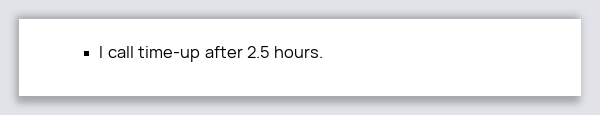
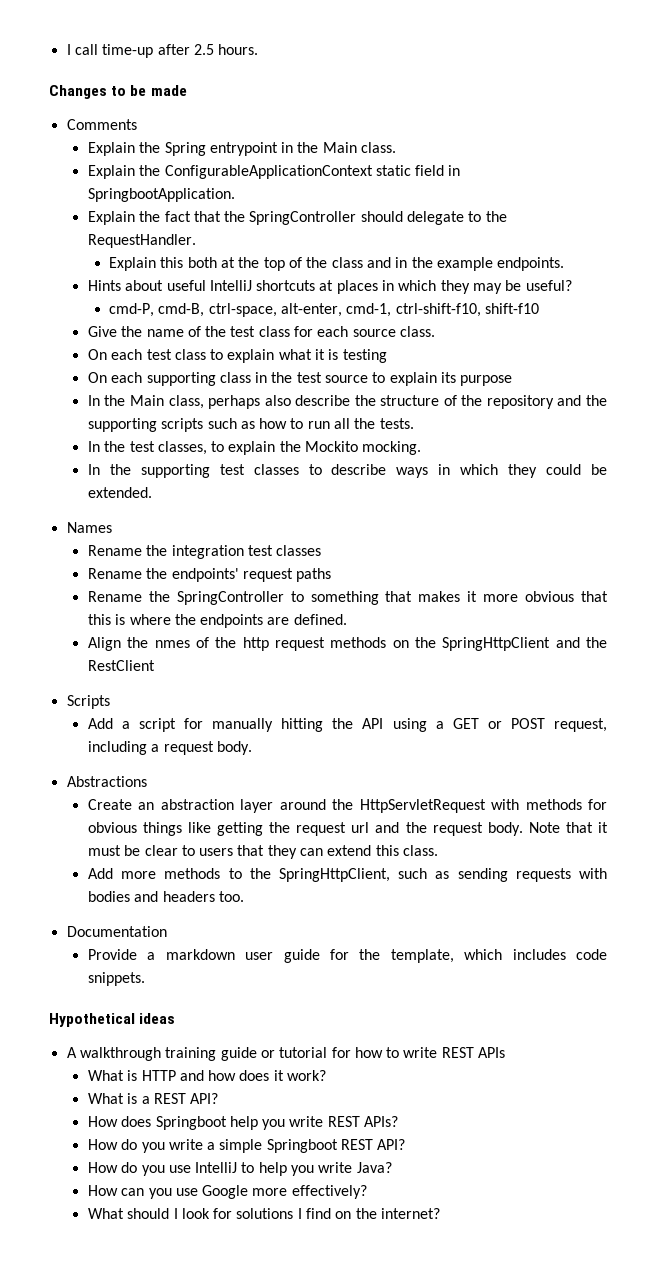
(324, 52) none -> [49,85,187,99] [66,119,137,130] [87,142,397,156] [87,165,461,179] [87,188,235,202] [87,211,507,225] [87,234,196,248] [109,257,565,271] [87,280,572,294] [109,303,540,317] [87,326,436,337] [87,349,387,363] [87,372,513,386] [87,395,608,409] [87,418,414,432] [87,441,422,455] [87,464,608,478] [87,487,152,498] [66,522,112,533] [87,545,322,559] [87,568,332,582] [87,591,609,605] [87,614,347,628] [87,637,607,651] [87,660,155,671] [66,695,110,709] [87,718,608,732] [87,741,252,755] [66,776,147,787] [87,799,608,813] [87,822,608,836] [87,845,439,859] [87,868,607,882] [87,891,244,902] [66,926,167,937] [87,949,608,963] [87,972,145,986] [49,1013,176,1027] [66,1047,506,1061] [87,1070,327,1081] [87,1093,219,1104] [87,1116,399,1130] [87,1139,406,1153] [87,1162,392,1176] [87,1185,367,1199] [87,1208,441,1219] // Changes to be made // Comments // Explain the Spring entrypoint in the Main class. // Explain the ConfigurableApplicationContext static field in SpringbootApplication. // Explain the fact that the SpringController should delegate to the RequestHandler. // Explain this both at the top of the class and in the example endpoints. // Hints about useful IntelliJ shortcuts at places in which they may be useful? // cmd-P, cmd-B, ctrl-space, alt-enter, cmd-1, ctrl-shift-f10, shift-f10 // Give the name of the test class for each source class. // On each test class to explain what it is testing // On each supporting class in the test source to explain its purpose // In the Main class, perhaps also describe the structure of the repository and the supporting scripts such as how to run all the tests. // In the test classes, to explain the Mockito mocking. // In the supporting test classes to describe ways in which they could be extended. // Names // Rename the integration test classes // Rename the endpoints' request paths // Rename the SpringController to something that makes it more obvious that this is where the endpoints are defined. // Align the nmes of the http request methods on the SpringHttpClient and the RestClient // Scripts // Add a script for manually hitting the API using a GET or POST request, including a request body. // Abstractions // Create an abstraction layer around the HttpServletRequest with methods for obvious things like getting the request url and the request body. Note that it must be clear to users that they can extend this class. // Add more methods to the SpringHttpClient, such as sending requests with bodies and headers too. // Documentation // Provide a markdown user guide for the template, which includes code snippets. // Hypothetical ideas // A walkthrough training guide or tutorial for how to write REST APIs // What is HTTP and how does it work? // What is a REST API? // How does Springboot help you write REST APIs? // How do you write a simple Springboot REST API? // How do you use IntelliJ to help you write Java? // How can you use Google more effectively? // What should I look for solutions I find on the internet?

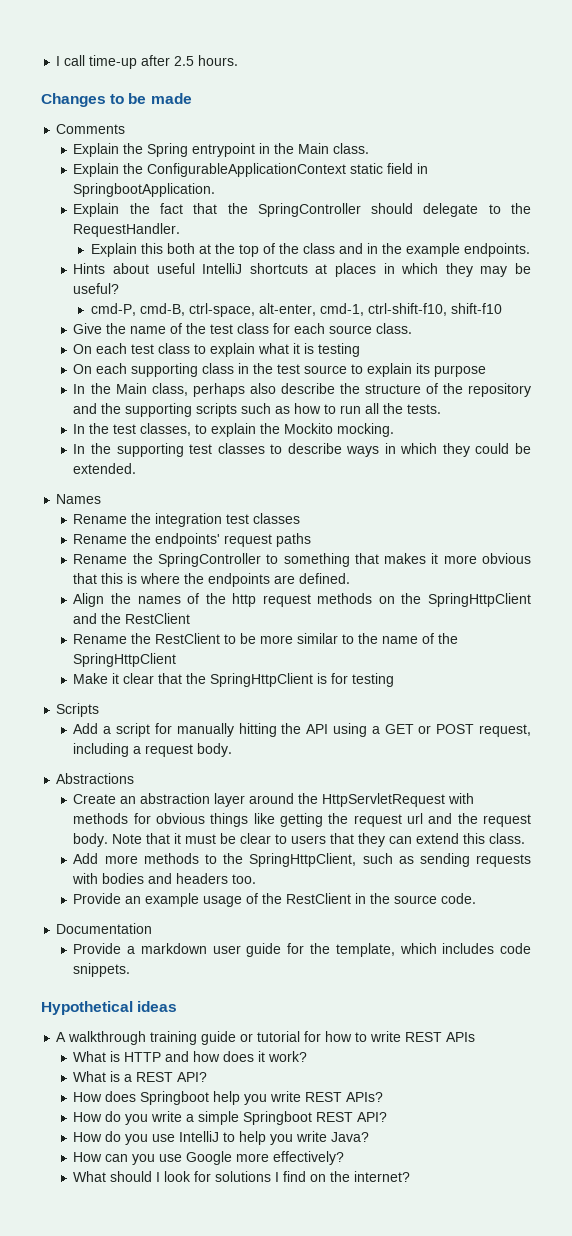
[154,640,190,648] nmes -> [137,596,181,604] names
(155, 665) none -> [73,633,459,644] [73,653,177,667] [73,673,395,687] // Rename the RestClient to be more similar to the name of the SpringHttpClient // Make it clear that the SpringHttpClient is for testing
(244, 896) none -> [73,893,477,907] // Provide an example usage of the RestClient in the source code.

